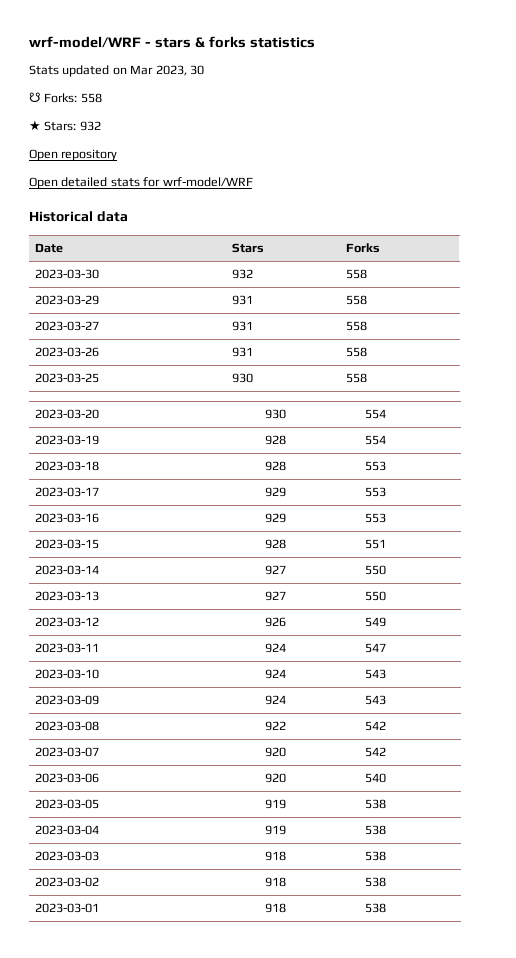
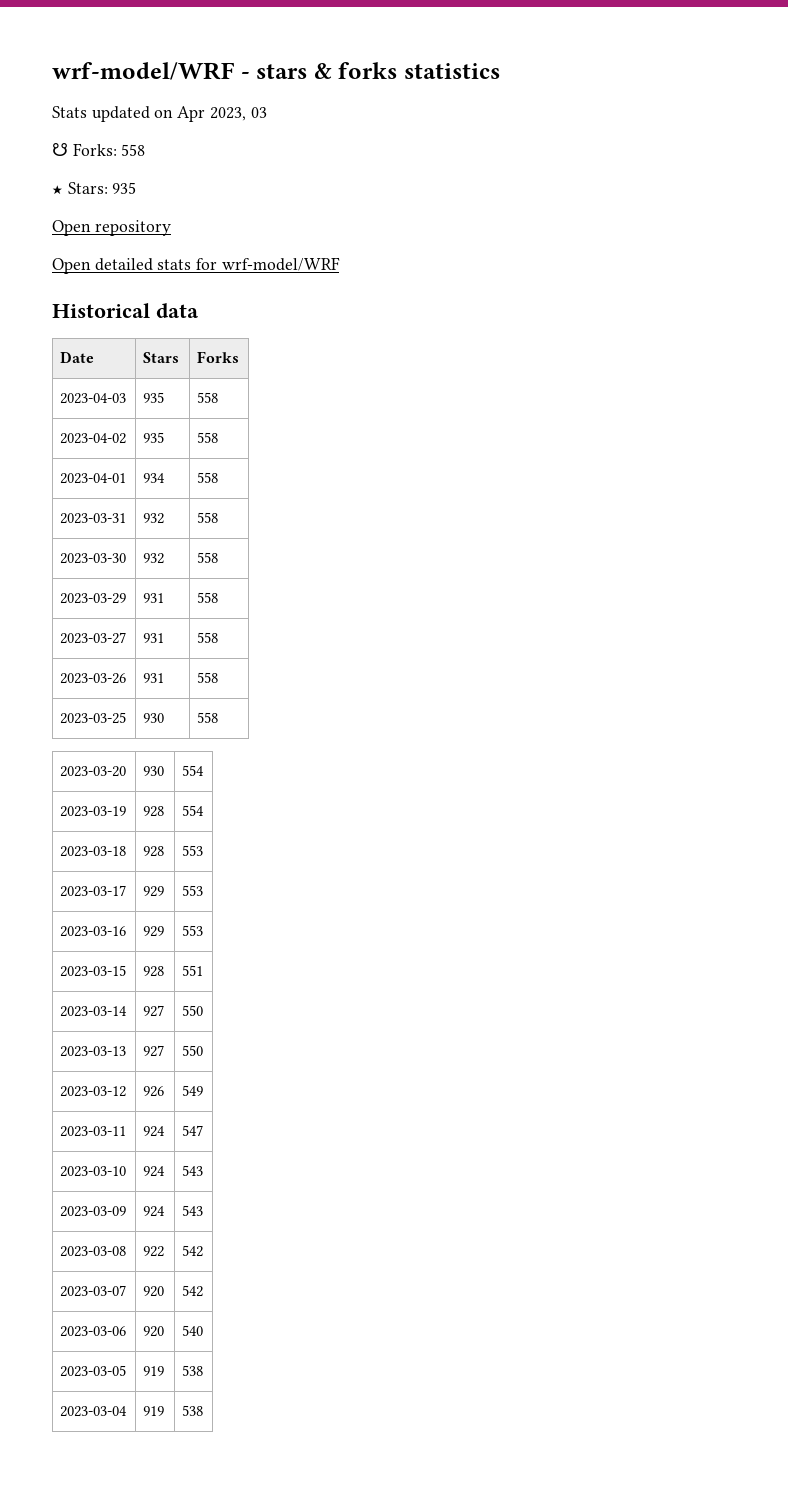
[130,65,204,76] Mar 2023, 30 -> [177,106,267,122] Apr 2023, 03
[79,121,101,131] 932 -> [112,182,137,194] 935
(380, 248) none -> [60,393,127,404] [143,392,165,403] [197,392,219,403] [60,433,127,444] [143,432,165,443] [197,432,219,443] [60,473,127,484] [143,473,166,483] [197,472,219,483] [60,513,127,524] [143,513,165,524] [197,512,219,523] // 2023-04-03 | 935 | 558 // 2023-04-02 | 935 | 558 // 2023-04-01 | 934 | 558 // 2023-03-31 | 932 | 558
[34,851,99,861] [264,851,286,861] [364,851,386,861] [34,877,99,887] [264,877,286,887] [364,877,386,887] [34,903,99,913] [264,903,286,913] [364,903,386,913] // 2023-03-03 | 918 | 538 // 2023-03-02 | 918 | 538 // 2023-03-01 | 918 | 538 -> (204, 1410) none

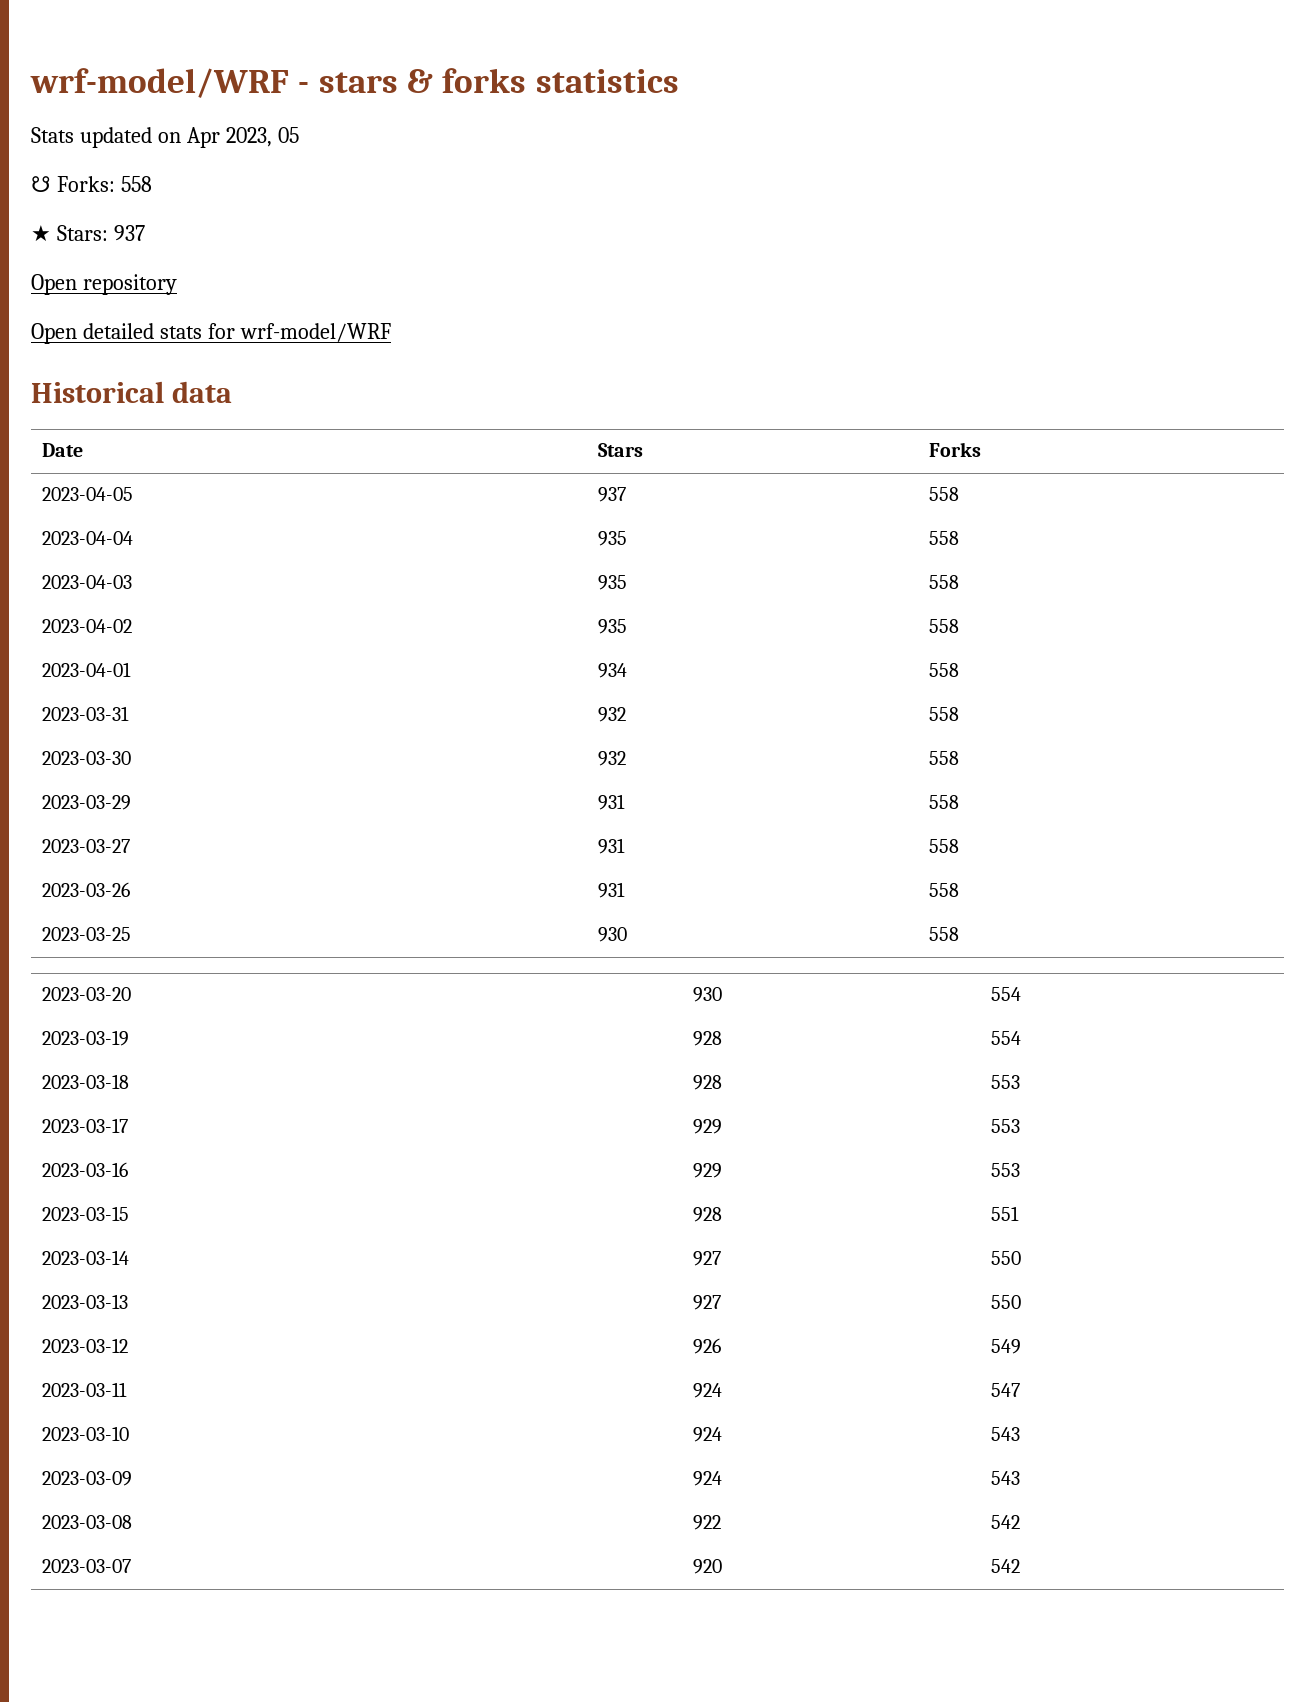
[250,107,267,118] 03 -> [277,127,299,143] 05
[112,182,137,194] 935 -> [113,225,145,241] 937
(240, 357) none -> [41,487,133,501] [597,487,626,502] [928,487,959,501] [41,531,133,545] [597,531,627,546] [928,531,959,545] // 2023-04-05 | 937 | 558 // 2023-04-04 | 935 | 558
[60,1326,127,1337] [143,1326,165,1337] [182,1325,204,1336] [60,1365,127,1377] [143,1366,165,1376] [182,1365,204,1376] [60,1406,128,1417] [143,1406,165,1416] [182,1405,204,1416] // 2023-03-06 | 920 | 540 // 2023-03-05 | 919 | 538 // 2023-03-04 | 919 | 538 -> (1020, 1566) none

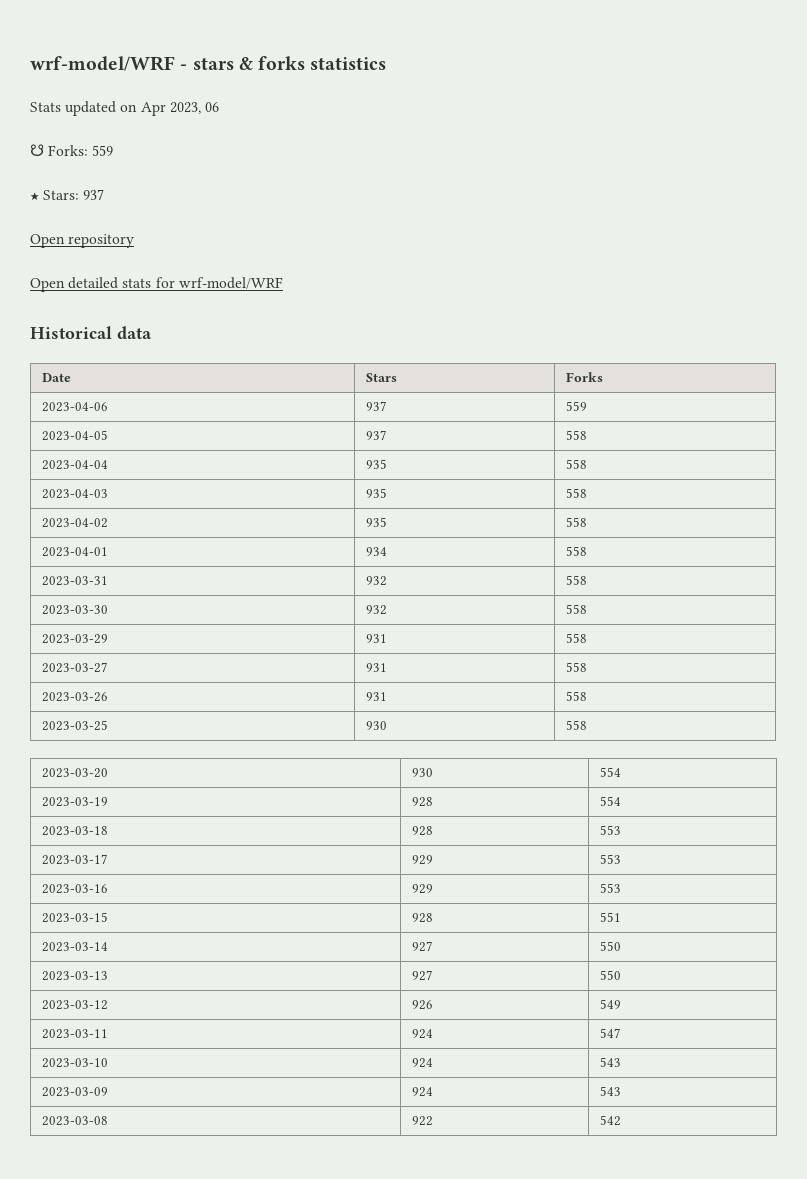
[277,127,299,143] 05 -> [204,102,219,112] 06
[120,176,152,192] 558 -> [92,145,114,156] 559
(981, 449) none -> [42,402,109,412] [366,401,388,411] [566,401,588,411] // 2023-04-06 | 937 | 559
[41,1559,131,1573] [692,1559,722,1574] [990,1559,1020,1573] // 2023-03-07 | 920 | 542 -> (622, 1120) none

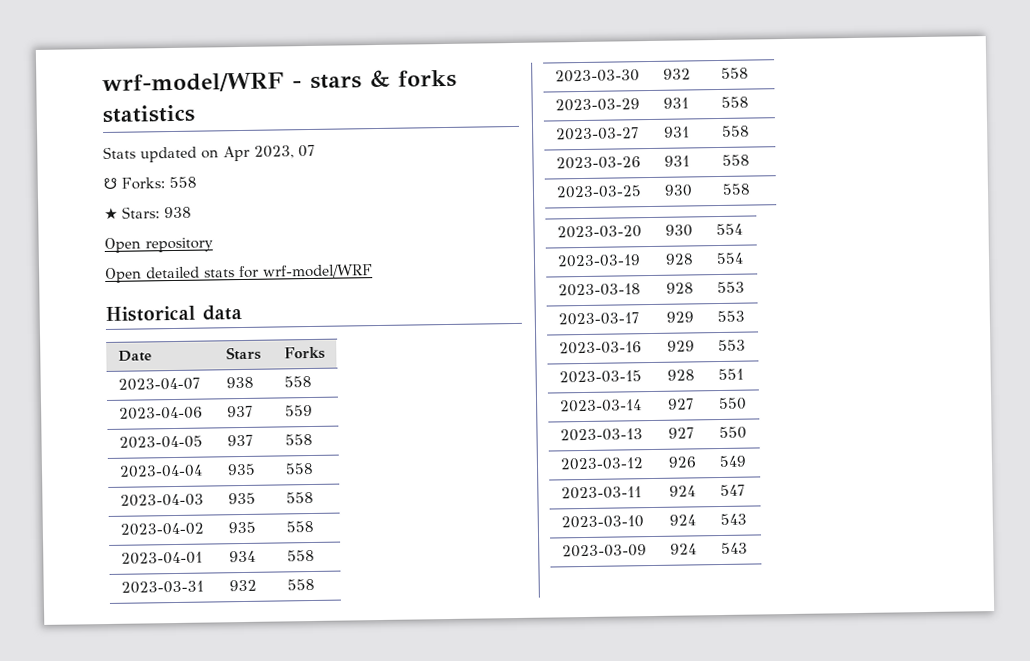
[204,102,219,112] 06 -> [298,144,315,158] 07
[92,145,114,156] 559 -> [169,176,197,189] 558
[83,189,105,200] 937 -> [164,206,192,219] 938
(604, 377) none -> [117,377,200,391] [225,376,254,389] [283,375,312,388] // 2023-04-07 | 938 | 558
[42,1116,109,1126] [412,1116,434,1126] [600,1115,622,1126] // 2023-03-08 | 922 | 542 -> (748, 548) none

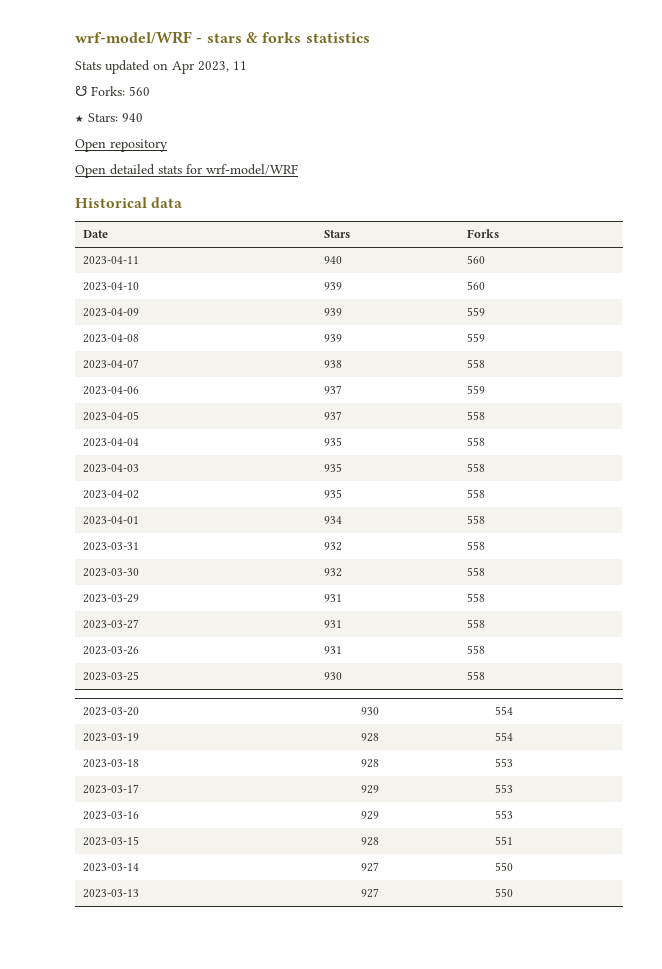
[298,144,315,158] 07 -> [233,61,247,70] 11
[169,176,197,189] 558 -> [129,86,150,96] 560
[164,206,192,219] 938 -> [122,113,143,122] 940
(326, 353) none -> [83,256,140,265] [324,256,343,264] [467,255,486,264] [83,282,140,291] [324,282,343,290] [467,281,486,290] [83,308,140,317] [324,308,343,316] [467,307,486,316] [83,334,140,343] [324,334,343,342] [467,333,486,342] // 2023-04-11 | 940 | 560 // 2023-04-10 | 939 | 560 // 2023-04-09 | 939 | 559 // 2023-04-08 | 939 | 559
[559,457,644,471] [667,456,697,468] [718,455,747,468] [560,486,642,500] [668,485,696,497] [719,484,745,497] [560,515,644,529] [668,514,696,526] [719,513,747,526] [561,544,647,558] [669,543,697,555] [720,542,748,555] // 2023-03-12 | 926 | 549 // 2023-03-11 | 924 | 547 // 2023-03-10 | 924 | 543 // 2023-03-09 | 924 | 543 -> (514, 892) none

